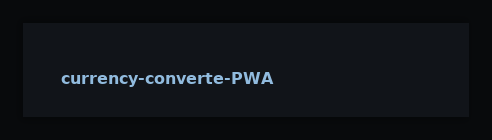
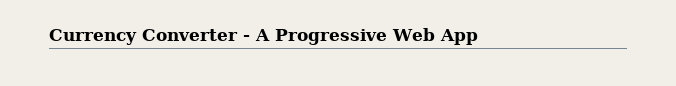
[61,72,274,87] currency-converte-PWA -> [49,28,478,45] Currency Converter - A Progressive Web App

